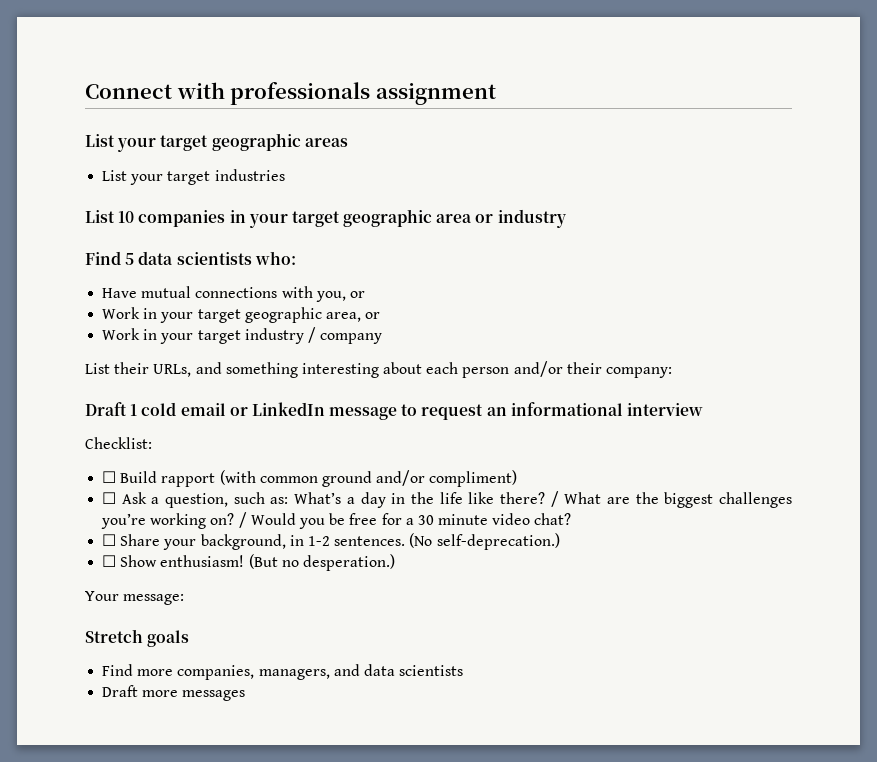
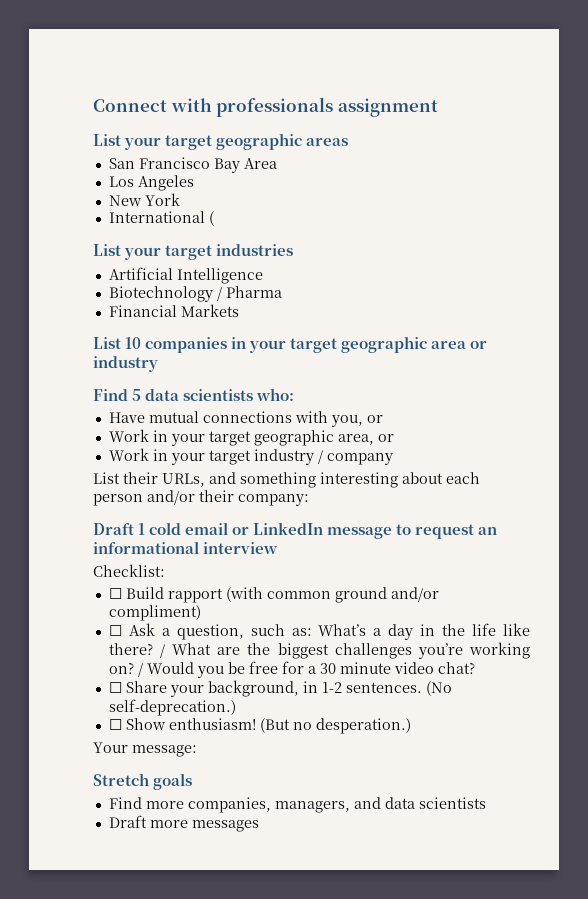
[102,169,285,185] List your target industries -> [108,157,277,173] [108,175,194,191] [108,193,180,206] [108,211,214,226] [93,244,294,260] [108,267,263,284] [108,286,282,302] [108,304,239,317] San Francisco Bay Area // Los Angeles // New York // International ( // List your target industries // Artificial Intelligence // Biotechnology / Pharma // Financial Markets

